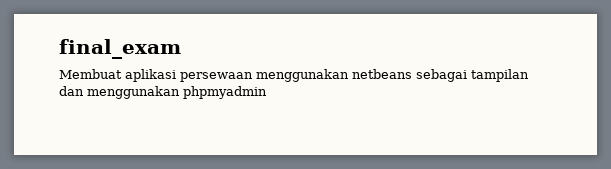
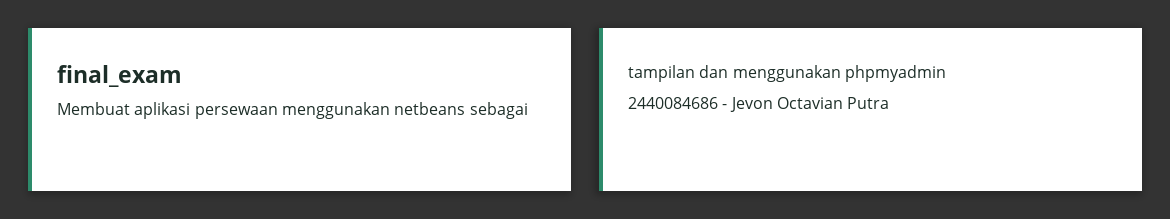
(267, 92) none -> [628,97,890,112] // 2440084686 - Jevon Octavian Putra

